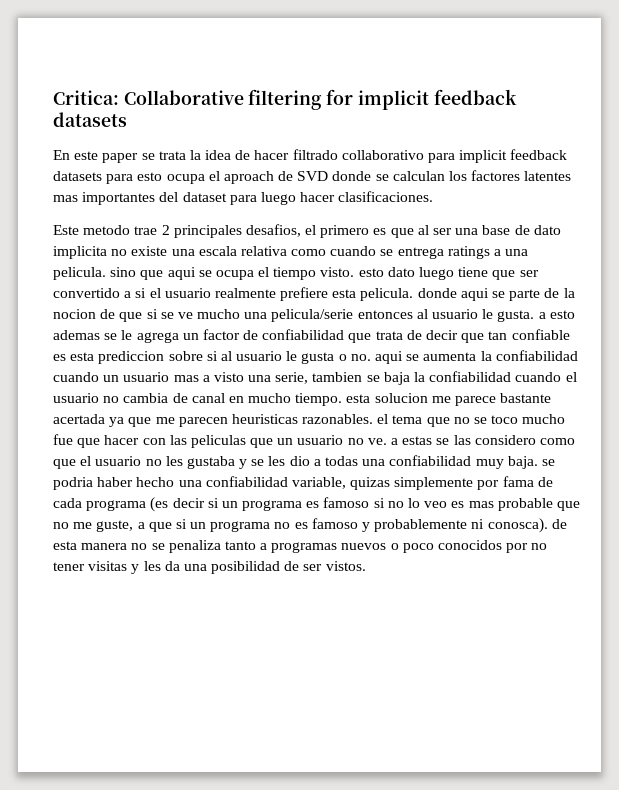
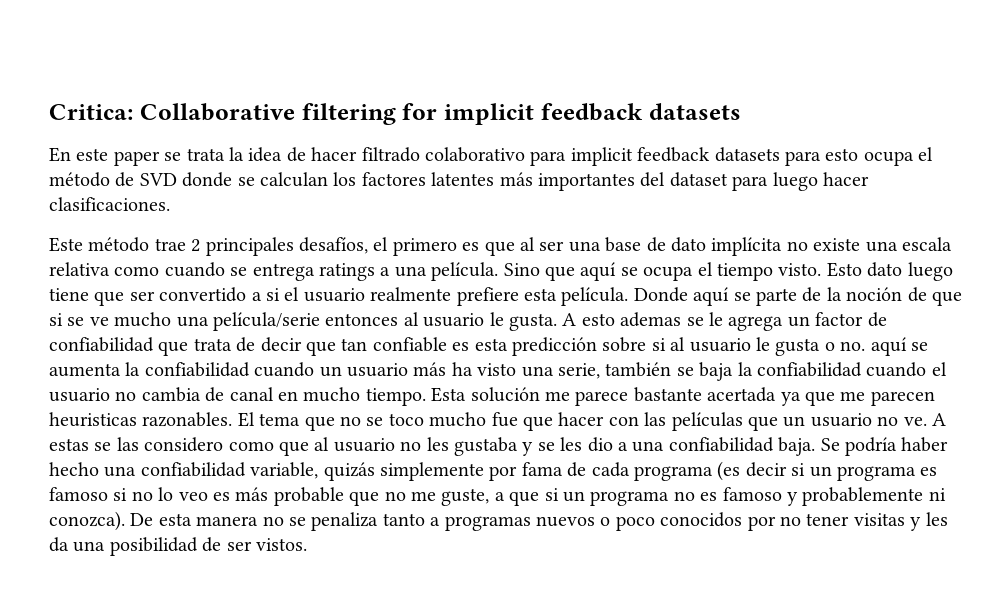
[341,150,424,160] collaborativo -> [424,147,525,162] colaborativo
[223,171,274,184] aproach -> [49,172,110,187] método
[53,195,78,202] mas -> [499,172,533,186] más
[83,225,131,235] metodo -> [88,237,150,252] método
[245,224,301,237] desafios, -> [299,237,368,254] desafíos,
[53,246,107,259] implicita -> [711,237,783,256] implícita
[53,267,196,280] pelicula. sino que aqui -> [431,262,617,281] película. Sino que aquí
[358,268,384,277] esto -> [826,262,862,277] Esto
[360,288,489,301] pelicula. donde aqui -> [561,287,730,306] película. Donde aquí
[53,309,96,319] nocion -> [846,287,903,301] noción
[271,309,354,322] pelicula/serie -> [213,312,320,331] película/serie
[538,312,546,319] a -> [562,313,577,326] A
[98,351,165,364] prediccion -> [511,337,597,356] predicción
[375,351,404,364] aqui -> [870,337,907,356] aquí
[173,375,210,382] mas a -> [413,362,473,376] más ha
[312,372,363,382] tambien -> [605,362,672,377] también
[346,393,428,403] esta solucion -> [431,387,540,402] Esta solución
[377,414,389,424] el -> [237,412,255,427] El
[190,435,246,448] peliculas -> [671,412,743,431] películas
[391,438,399,445] a -> [931,413,946,426] A
[80,456,92,466] el -> [314,437,330,451] al
[325,455,555,469] [53,477,93,490] todas una confiabilidad muy baja. se podria -> [632,437,897,456] una confiabilidad baja. Se podría
[350,477,391,490] quizas -> [323,462,375,481] quizás
[468,501,494,508] mas -> [235,487,269,501] más
[487,518,567,533] conosca). de -> [49,511,154,531] conozca). De

